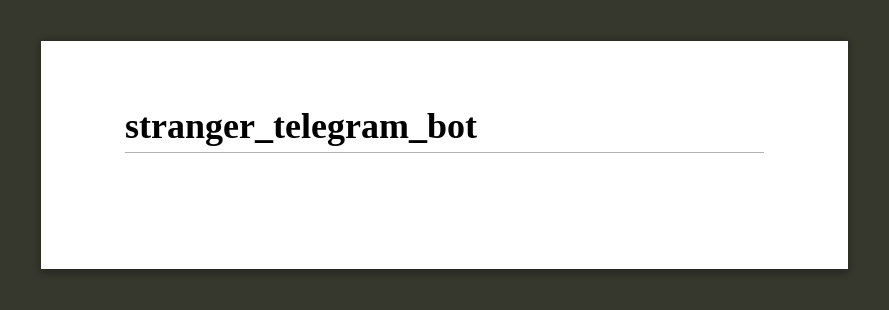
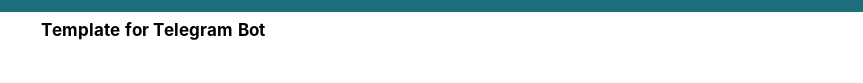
[125,113,477,146] stranger_telegram_bot -> [41,22,265,40] Template for Telegram Bot

